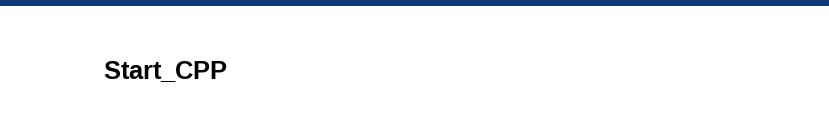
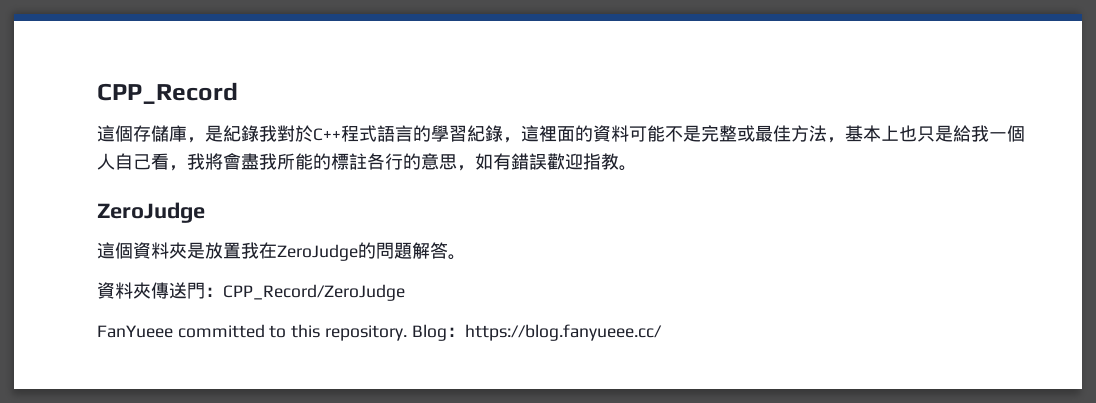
[104,61,227,82] Start_CPP -> [97,82,238,104] [97,125,1025,143] [97,153,637,171] [97,202,205,223] [97,242,466,261] [97,282,405,301] [97,324,662,341] CPP_Record // 這個存儲庫，是紀錄我對於C++程式語言的學習紀錄，這裡面的資料可能不是完整或最佳方法，基本上也只是給我一個人自己看，我將會盡我所能的標註各行的意思，如有錯誤歡迎指教。 // ZeroJudge // 這個資料夾是放置我在ZeroJudge的問題解答。 // 資料夾傳送門：CPP_Record/ZeroJudge // FanYueee committed to this repository. Blog：https://blog.fanyueee.cc/

